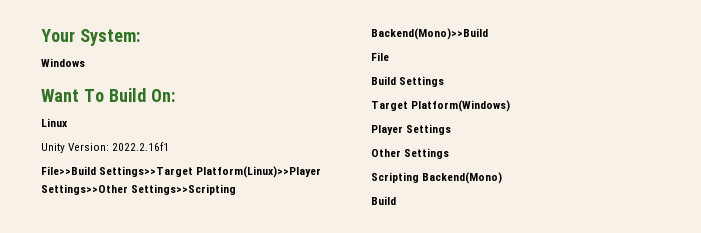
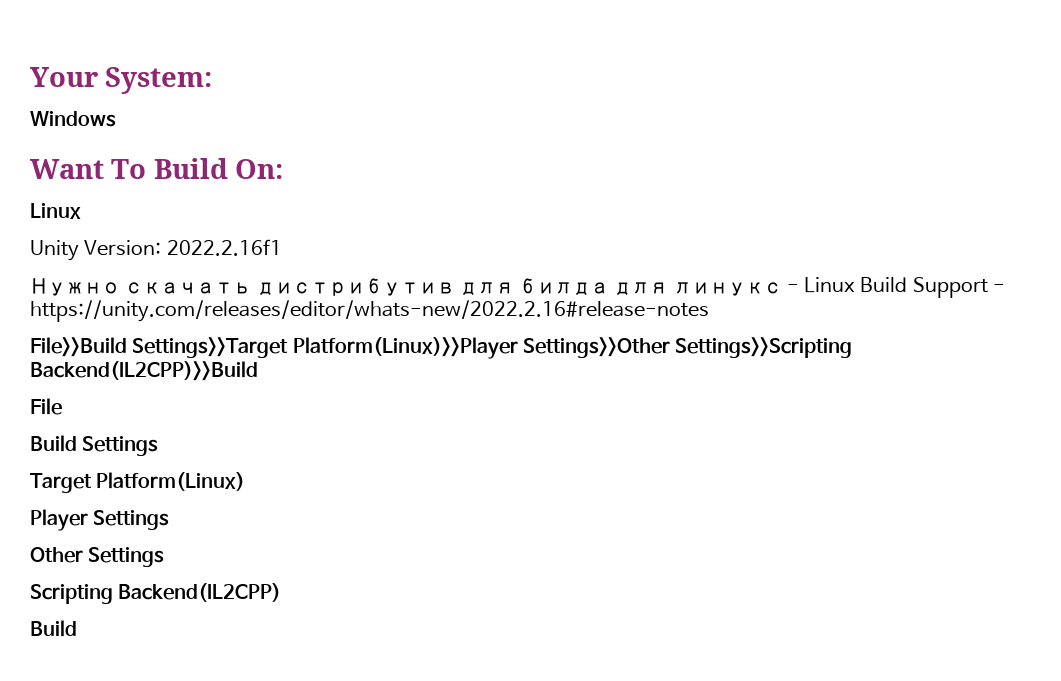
(170, 146) none -> [30,277,1005,298] [30,300,709,322] // Нужно скачать дистрибутив для билда для линукс - Linux Build Support - https://unity.com/releases/editor/whats-new/2022.2.16#release-notes
[371,28,488,40] Backend(Mono)>>Build -> [30,361,258,381] Backend(IL2CPP)>>Build
[411,100,511,112] Platform(Windows) -> [96,472,246,491] Platform(Linux)
[422,172,503,184] Backend(Mono) -> [118,583,282,602] Backend(IL2CPP)

